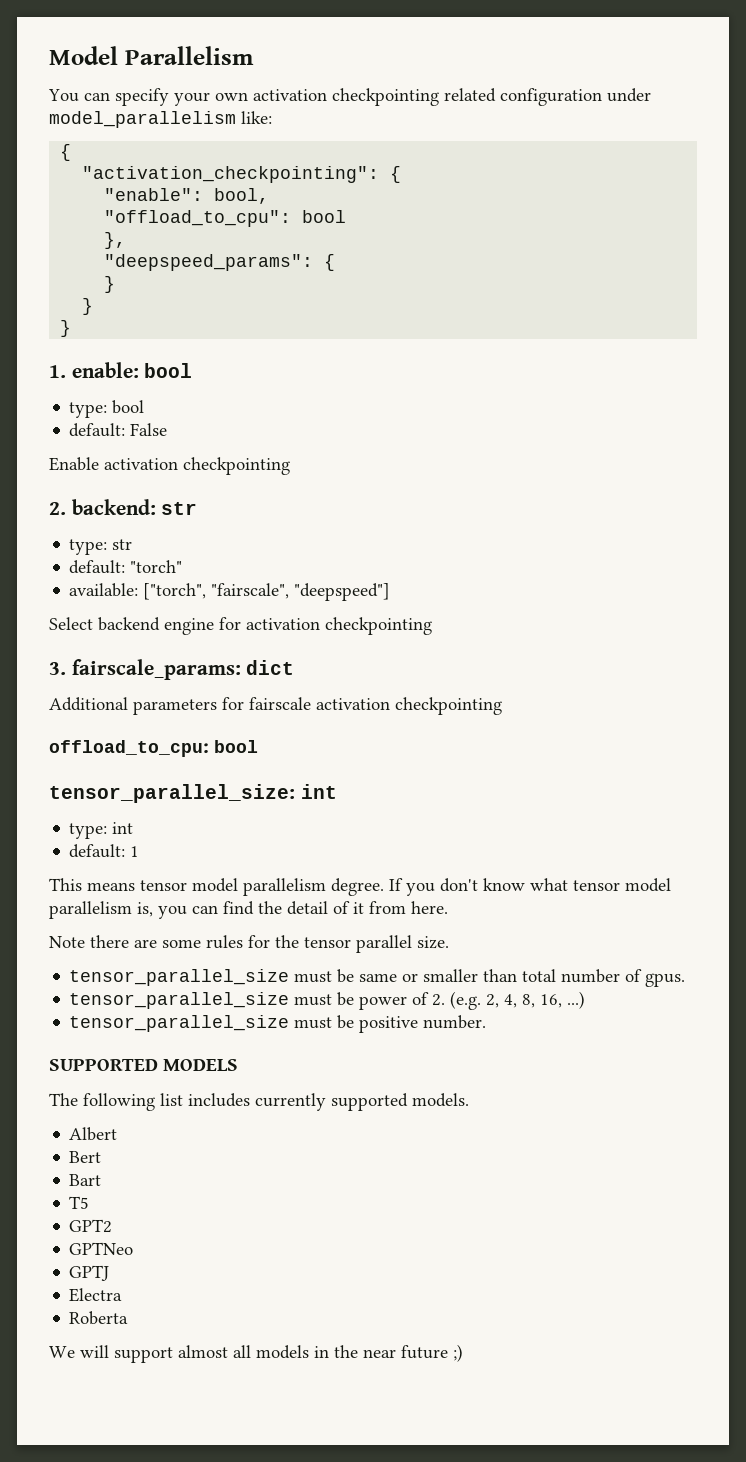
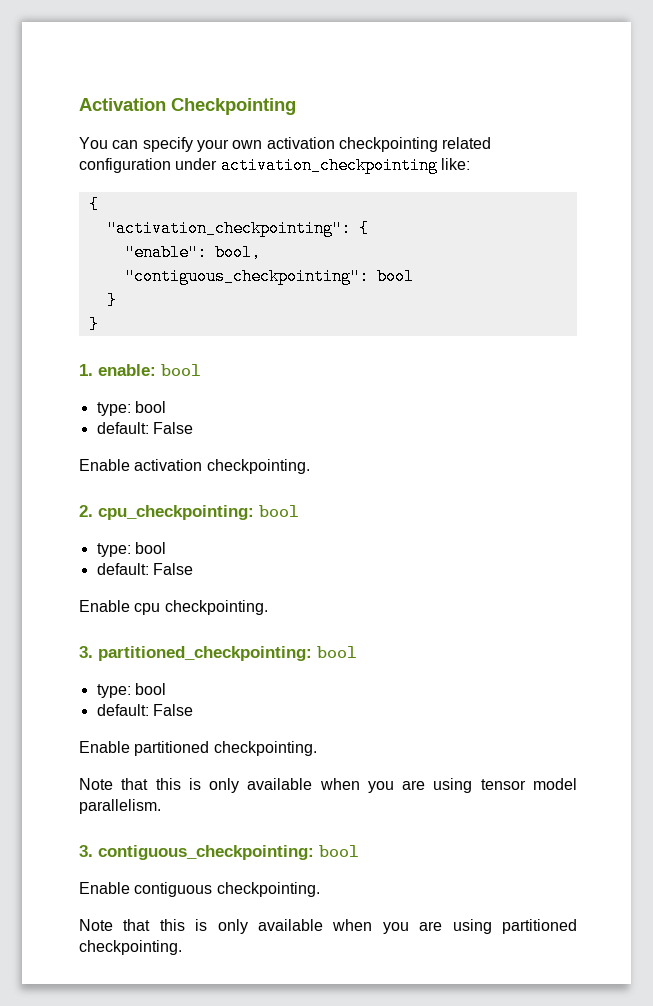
[49,46,254,65] Model Parallelism -> [79,98,296,115] Activation Checkpointing
[49,111,236,128] model_parallelism -> [220,157,438,174] activation_checkpointing
[104,210,347,227] [104,232,127,249] [104,254,336,271] [104,276,116,293] "offload_to_cpu": bool // }, // "deepspeed_params": { // } -> [124,268,414,285] "contiguous_checkpointing": bool
[183,457,290,475] [49,499,198,515] [69,539,133,555] [69,560,183,574] [69,583,391,601] [49,617,432,635] [49,659,295,680] [49,697,502,715] [49,740,259,757] [49,784,337,803] [69,822,134,839] [69,844,140,858] [49,878,671,896] [49,901,448,919] [49,935,449,953] [69,969,686,987] [69,991,586,1010] [69,1015,487,1033] [49,1059,239,1071] [49,1093,469,1111] [69,1127,118,1141] [69,1151,102,1163] [69,1174,102,1186] [69,1196,90,1209] [69,1219,113,1233] [69,1242,134,1255] [69,1265,110,1281] [69,1288,123,1302] [69,1311,129,1325] [49,1344,463,1363] checkpointing // 2. backend: str // type: str // default: "torch" // available: ["torch", "fairscale", "deepspeed"] // Select backend engine for activation checkpointing // 3. fairscale_params: dict // Additional parameters for fairscale activation checkpointing // offload_to_cpu: bool // tensor_parallel_size: int // type: int // default: 1 // This means tensor model parallelism degree. If you don't know what tensor model parallelism is, you can find the detail of it from here. // Note there are some rules for the tensor parallel size. // tensor_parallel_size must be same or smaller than total number of gpus. // tensor_parallel_size must be power of 2. (e.g. 2, 4, 8, 16, ...) // tensor_parallel_size must be positive number. // SUPPORTED MODELS // The following list includes currently supported models. // Albert // Bert // Bart // T5 // GPT2 // GPTNeo // GPTJ // Electra // Roberta // We will support almost all models in the near future ;) -> [206,459,310,474] [79,505,299,520] [96,542,166,557] [96,563,193,575] [79,600,268,615] [79,646,357,661] [96,683,166,698] [96,704,193,716] [79,741,317,756] [79,778,577,793] [79,799,161,814] [79,845,359,860] [79,882,320,897] [79,919,577,934] [79,940,182,955] checkpointing. // 2. cpu_checkpointing: bool // type: bool // default: False // Enable cpu checkpointing. // 3. partitioned_checkpointing: bool // type: bool // default: False // Enable partitioned checkpointing. // Note that this is only available when you are using tensor model parallelism. // 3. contiguous_checkpointing: bool // Enable contiguous checkpointing. // Note that this is only available when you are using partitioned checkpointing.

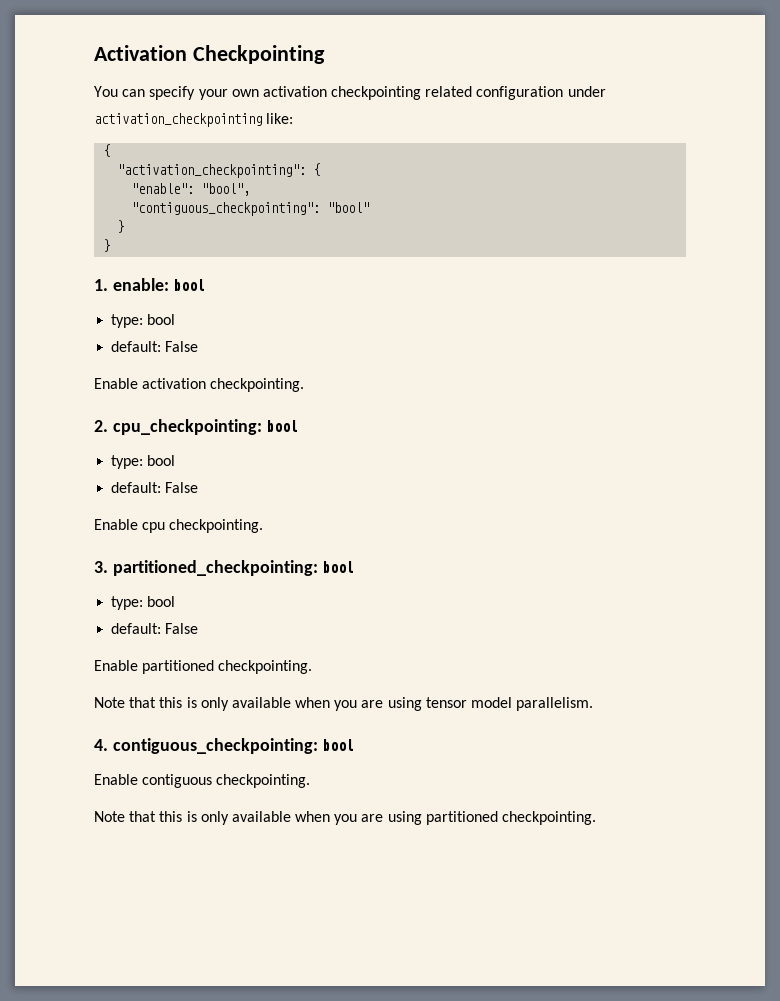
[214,244,261,261] bool, -> [201,183,251,196] "bool",
[376,268,414,285] bool -> [327,202,370,213] "bool"
[79,845,93,857] 3. -> [94,739,108,751] 4.

